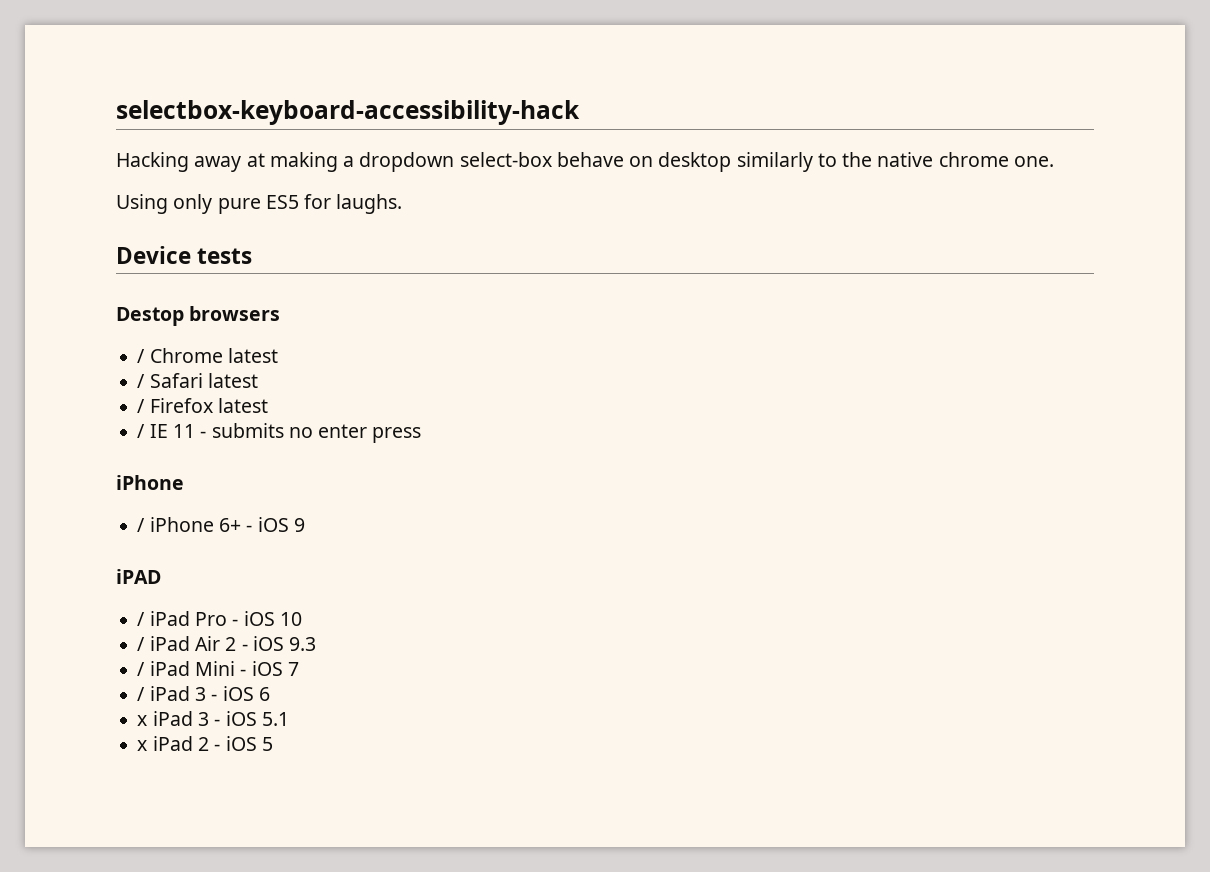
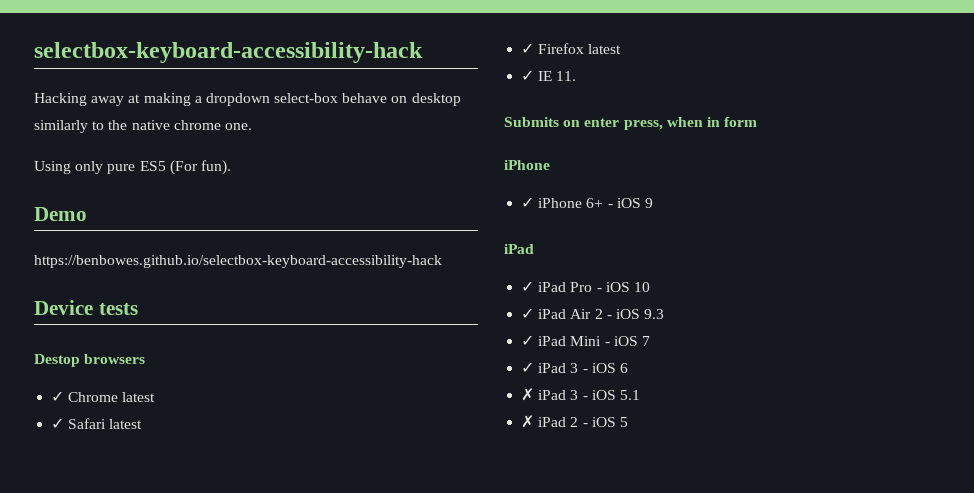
[304,194,403,214] for laughs. -> [169,160,231,175] [34,207,87,221] [34,255,442,268] (For fun). // Demo // https://benbowes.github.io/selectbox-keyboard-accessibility-hack
[137,349,146,363] / -> [51,391,65,402] ✓
[137,374,146,388] / -> [51,418,65,429] ✓
[137,399,146,413] / -> [521,43,535,54] ✓
[137,423,422,443] / IE 11 - submits no enter press -> [521,70,577,81] [504,117,758,130] ✓ IE 11. // Submits on enter press, when in form
[137,518,146,532] / -> [521,197,535,208] ✓
[116,569,161,584] [137,612,146,626] iPAD // / -> [504,244,534,254] [521,281,535,292] iPad // ✓
[137,637,146,651] / -> [521,308,535,319] ✓
[137,662,146,676] / -> [521,335,535,346] ✓
[137,687,146,701] / -> [521,362,535,373] ✓
[137,715,148,726] x -> [521,388,535,401] ✗
[137,740,148,751] x -> [521,415,535,428] ✗

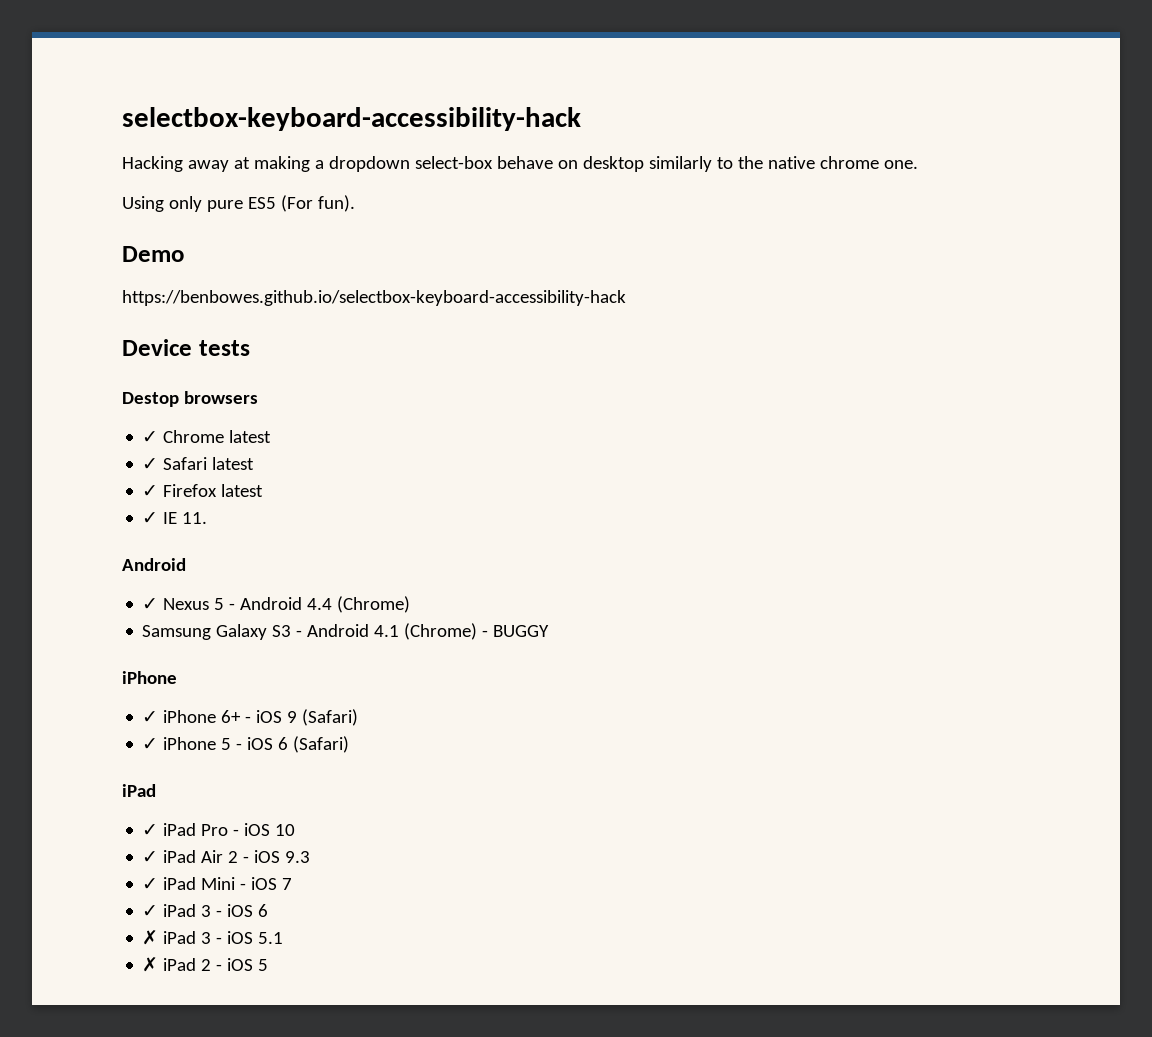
[504,117,758,130] Submits on enter press, when in form -> [122,558,186,571] [142,596,411,613] [142,623,550,640] Android // ✓ Nexus 5 - Android 4.4 (Chrome) // Samsung Galaxy S3 - Android 4.1 (Chrome) - BUGGY
(653, 203) none -> [302,709,359,726] [142,736,350,753] (Safari) // ✓ iPhone 5 - iOS 6 (Safari)

